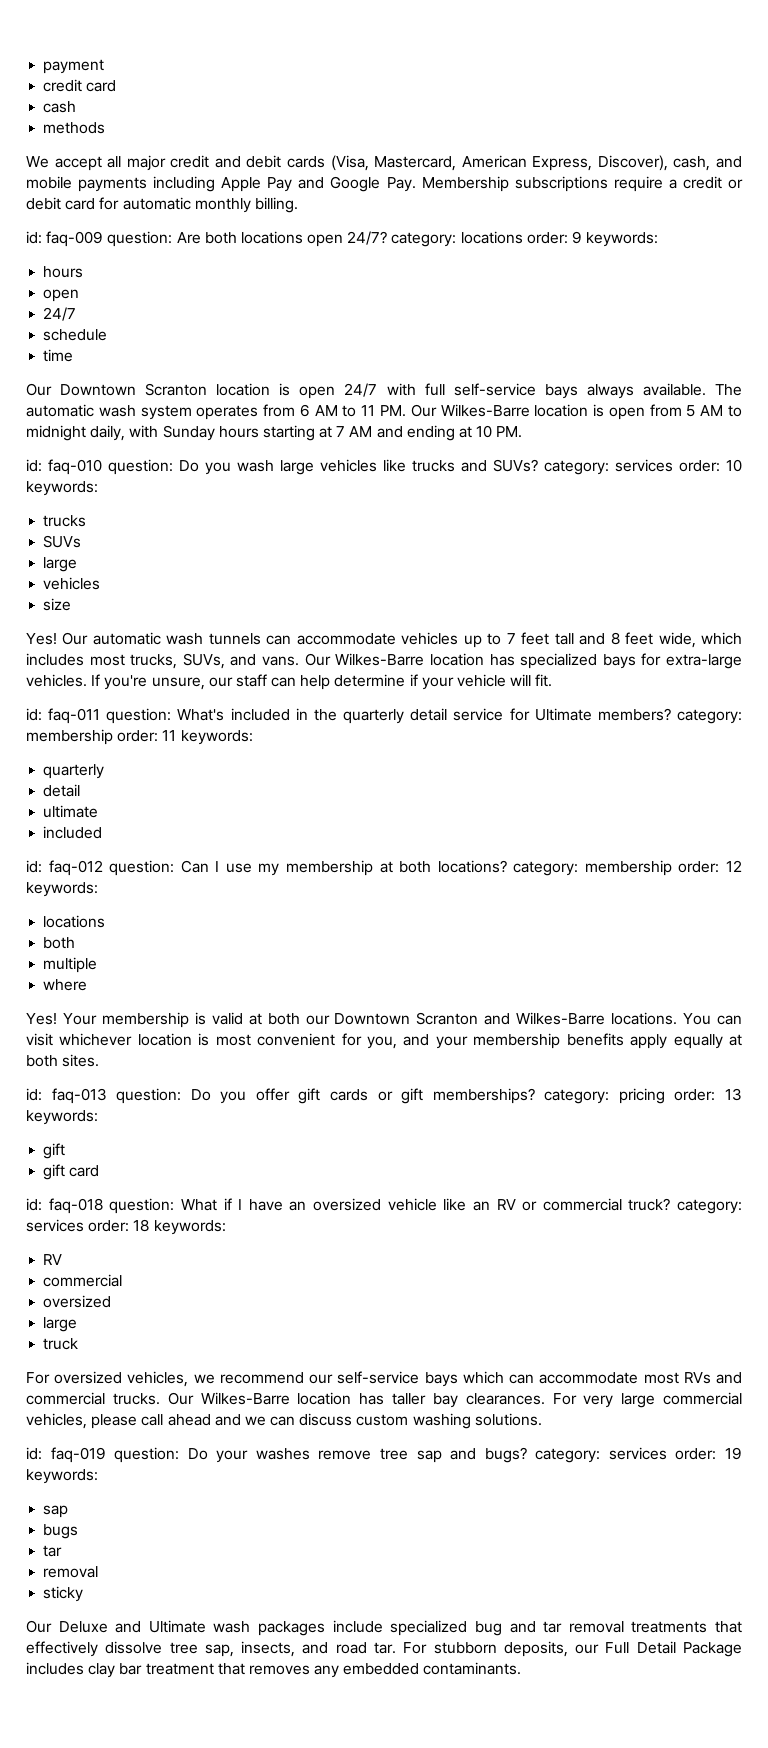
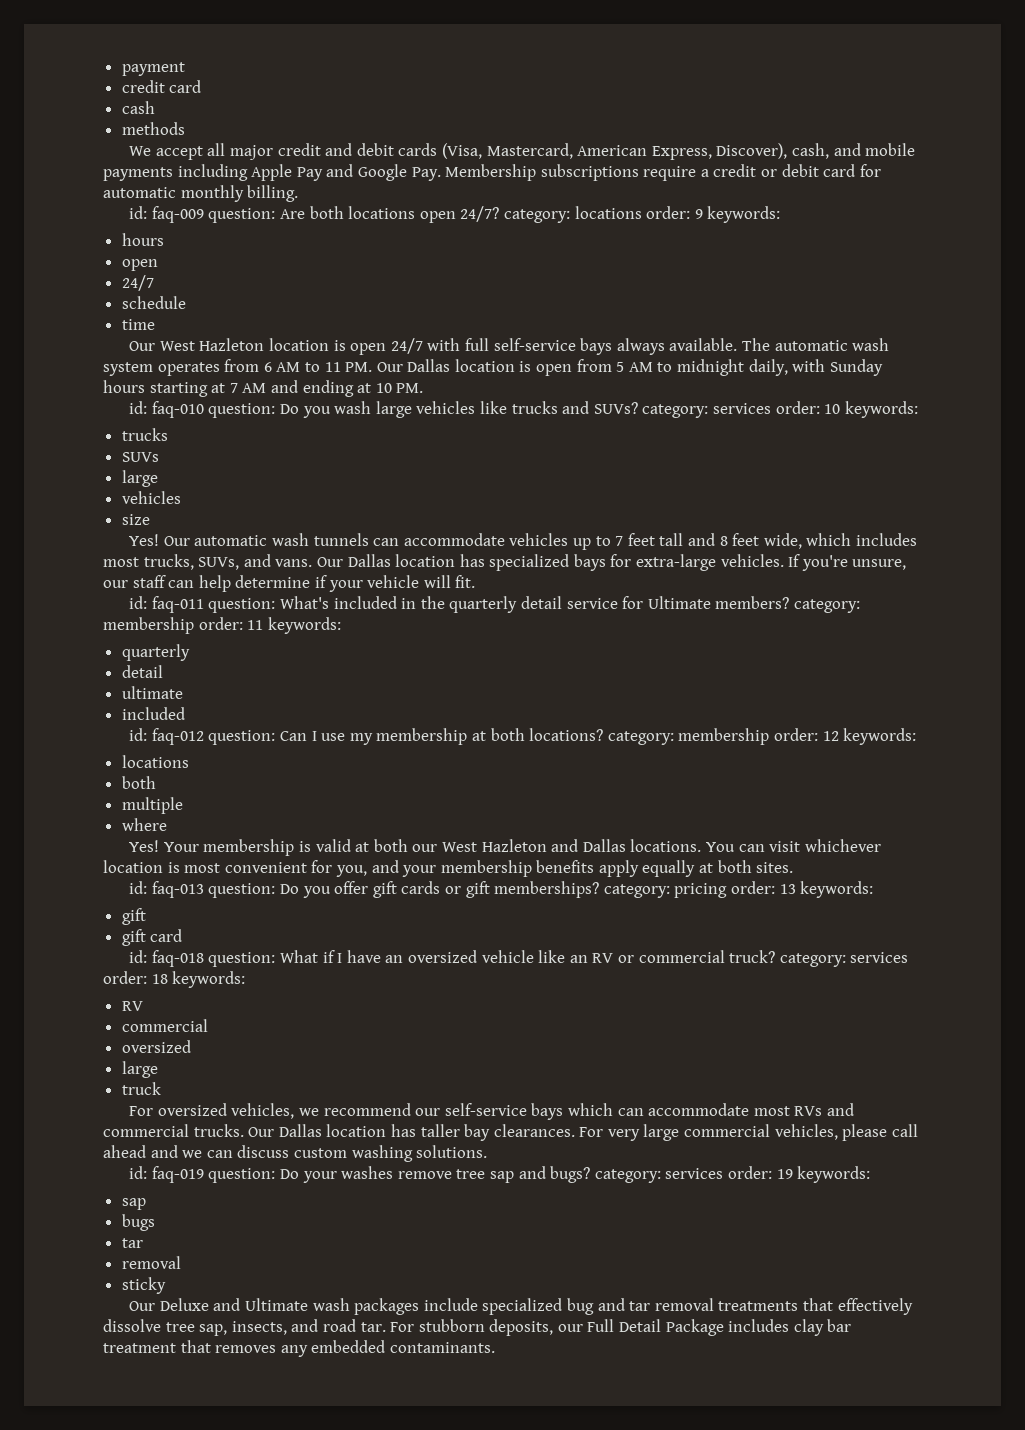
[60,383,208,396] Downtown Scranton -> [159,338,265,351] West Hazleton
[440,404,530,417] Wilkes-Barre -> [407,359,451,372] Dallas
[335,653,425,666] Wilkes-Barre -> [347,554,391,567] Dallas
[334,1012,606,1025] Downtown Scranton and Wilkes-Barre -> [442,839,626,852] West Hazleton and Dallas
[200,1392,290,1405] Wilkes-Barre -> [278,1124,322,1137] Dallas

